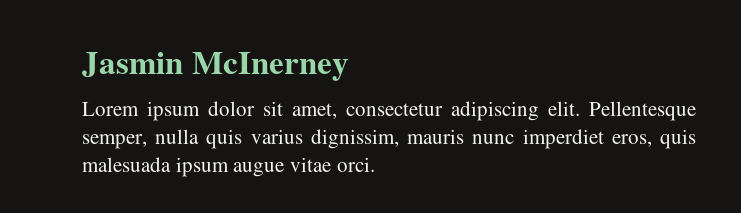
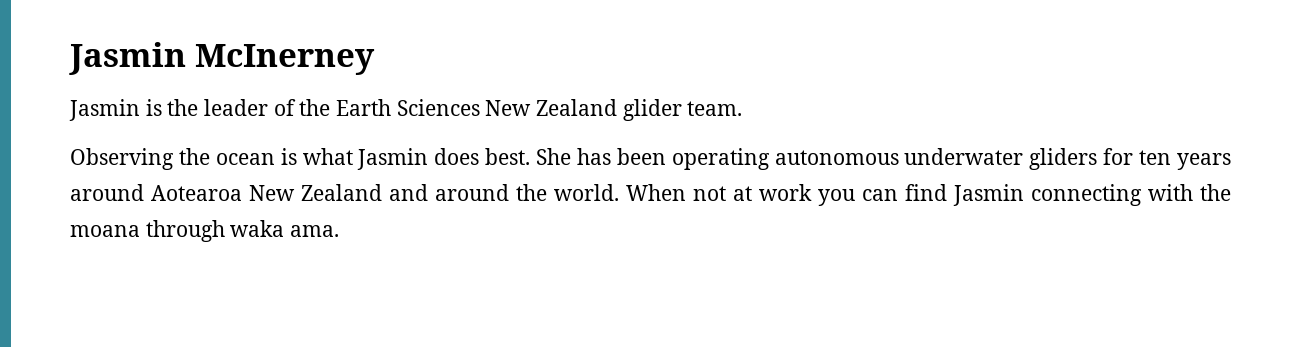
[82,101,696,121] [82,129,696,149] [82,157,375,177] Lorem ipsum dolor sit amet, consectetur adipiscing elit. Pellentesque semper, nulla quis varius dignissim, mauris nunc imperdiet eros, quis malesuada ipsum augue vitae orci. -> [69,99,743,121] [70,148,1232,170] [70,184,1231,206] [70,220,340,242] Jasmin is the leader of the Earth Sciences New Zealand glider team. // Observing the ocean is what Jasmin does best. She has been operating autonomous underwater gliders for ten years around Aotearoa New Zealand and around the world. When not at work you can find Jasmin connecting with the moana through waka ama.

